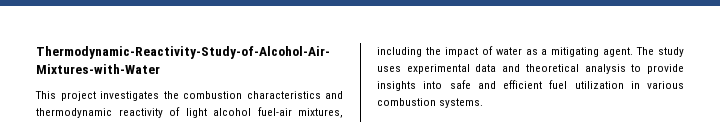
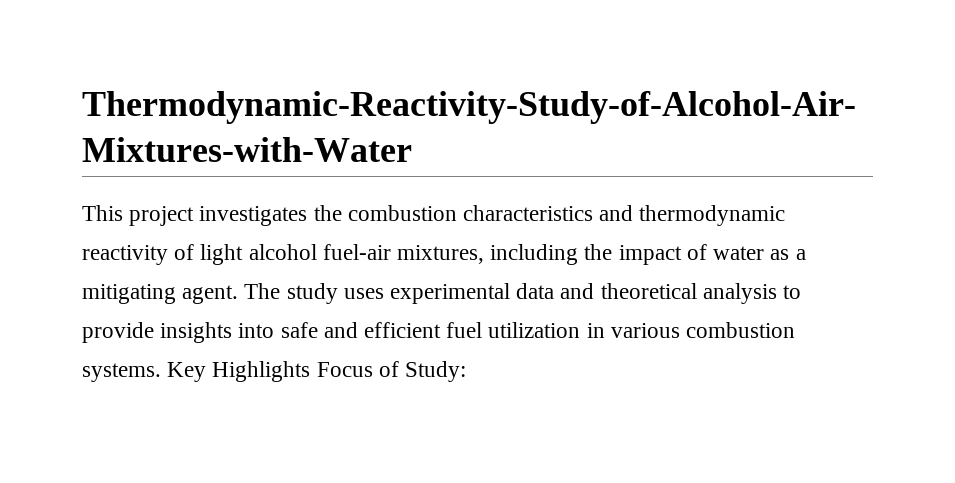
(484, 103) none -> [167,361,467,382] Key Highlights Focus of Study:

